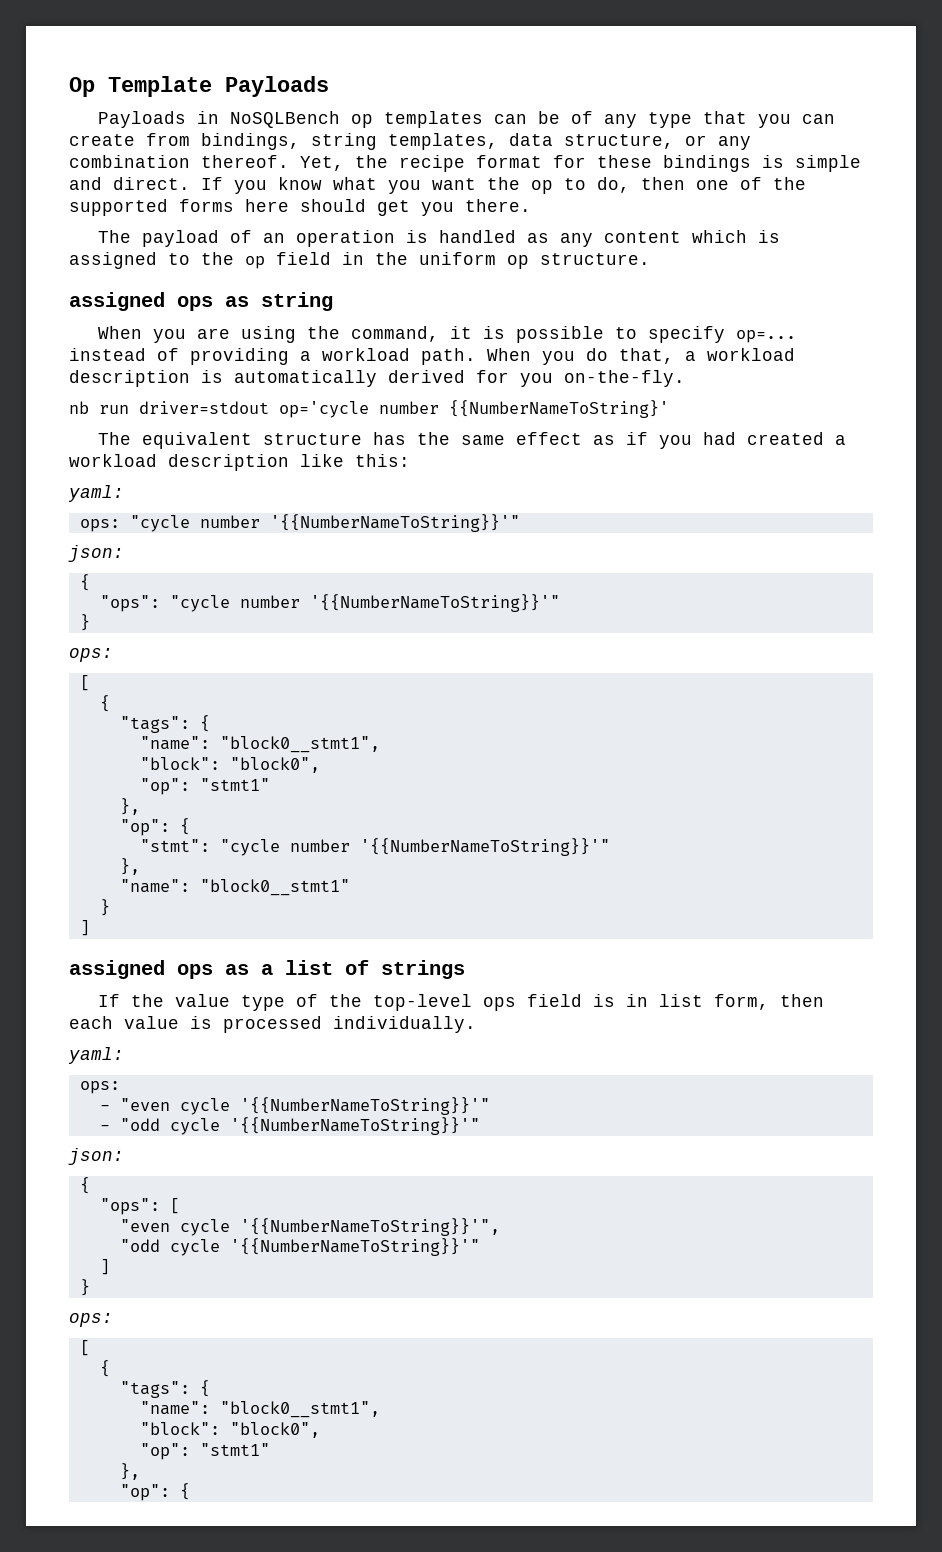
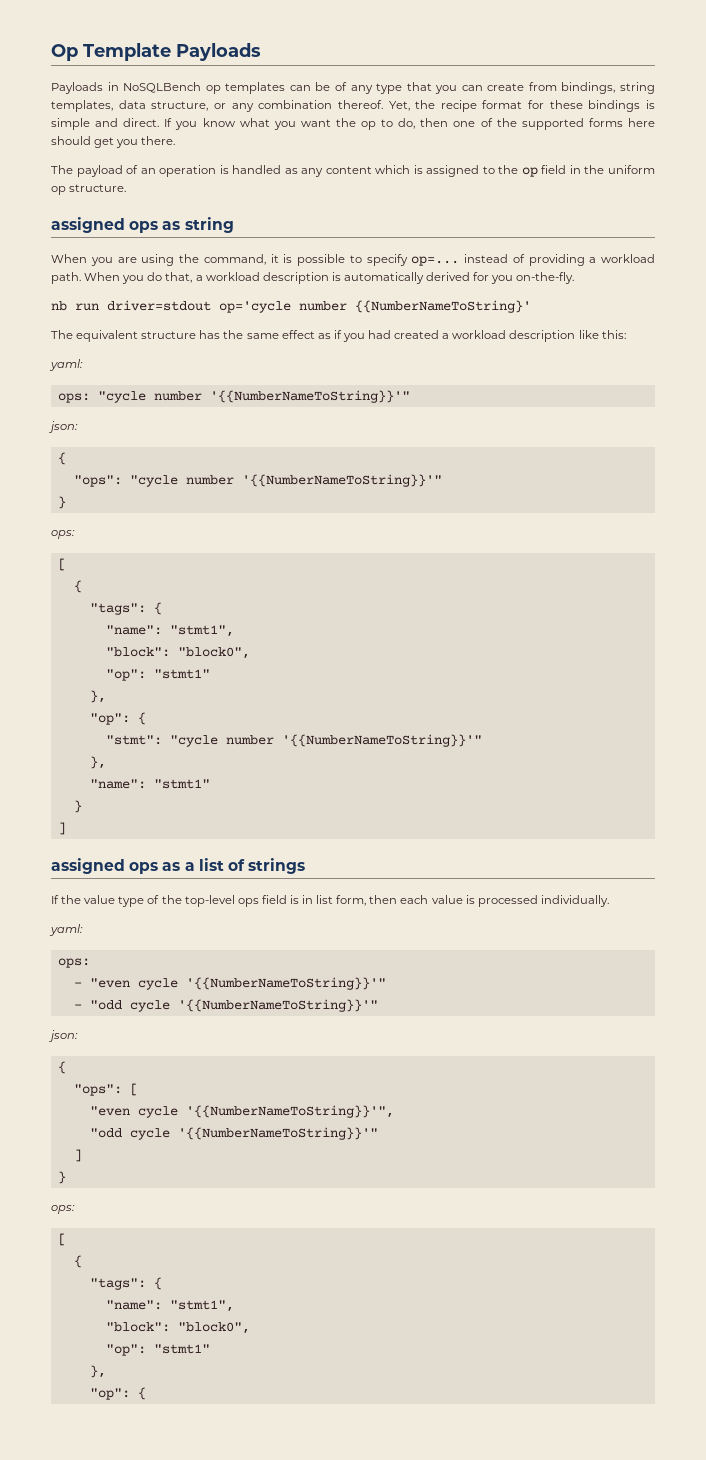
[219,736,380,753] "block0__stmt1", -> [169,625,234,637] "stmt1",
[199,879,350,896] "block0__stmt1" -> [153,779,210,789] "stmt1"
[219,1401,380,1418] "block0__stmt1", -> [169,1300,234,1312] "stmt1",

